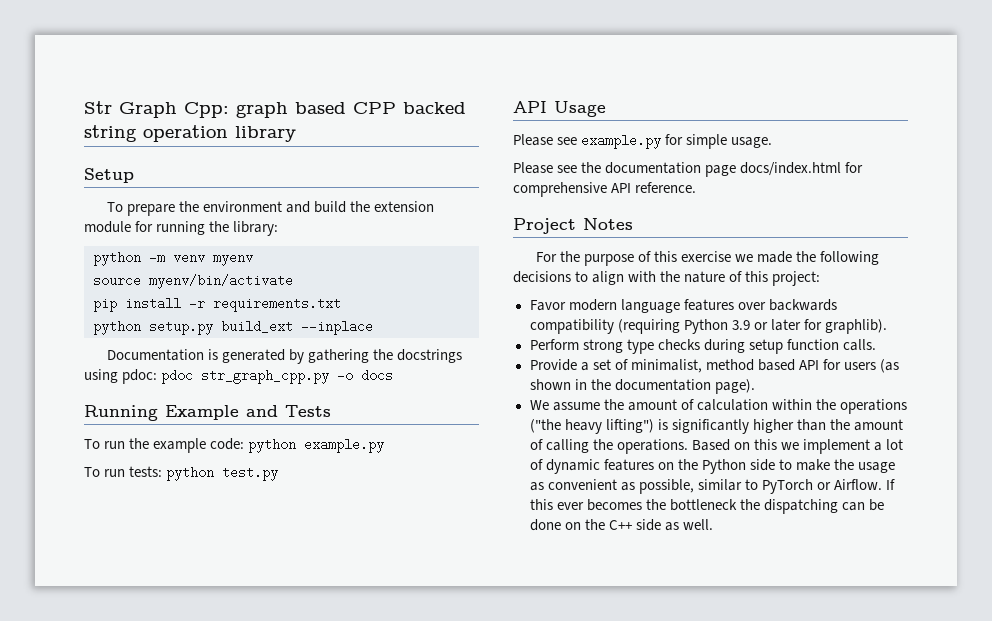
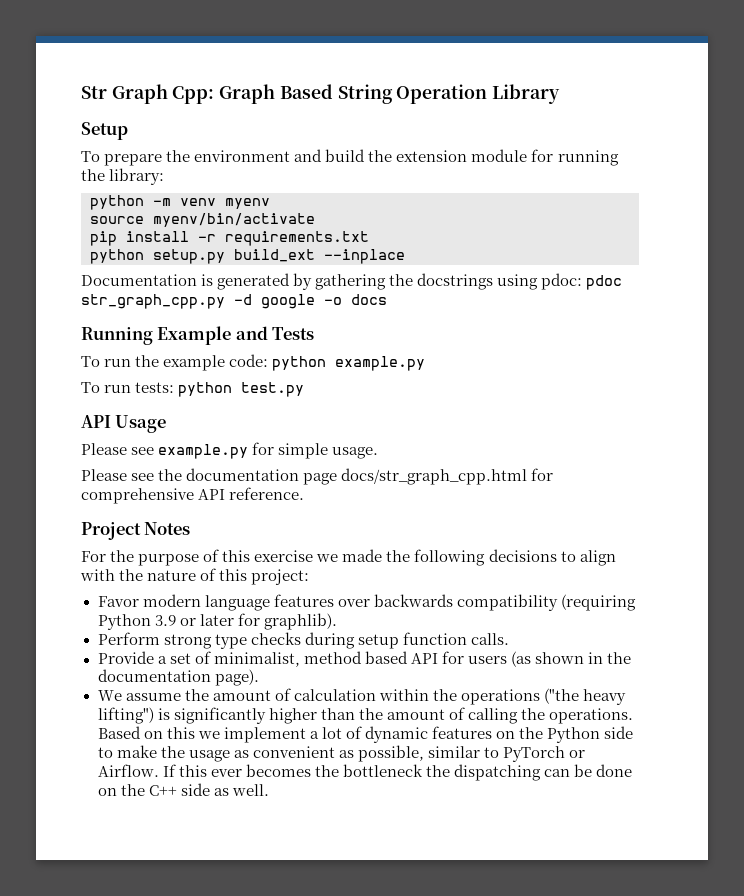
[236,102,466,118] [84,125,296,142] graph based CPP backed string operation library -> [219,84,561,104] Graph Based String Operation Library
(330, 376) none -> [234,294,315,309] -d google
[740,162,842,176] docs/index.html -> [341,468,528,485] docs/str_graph_cpp.html

